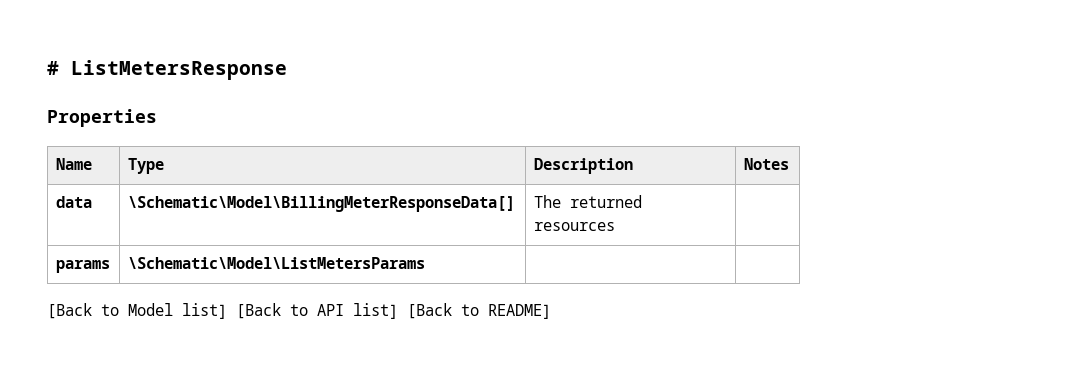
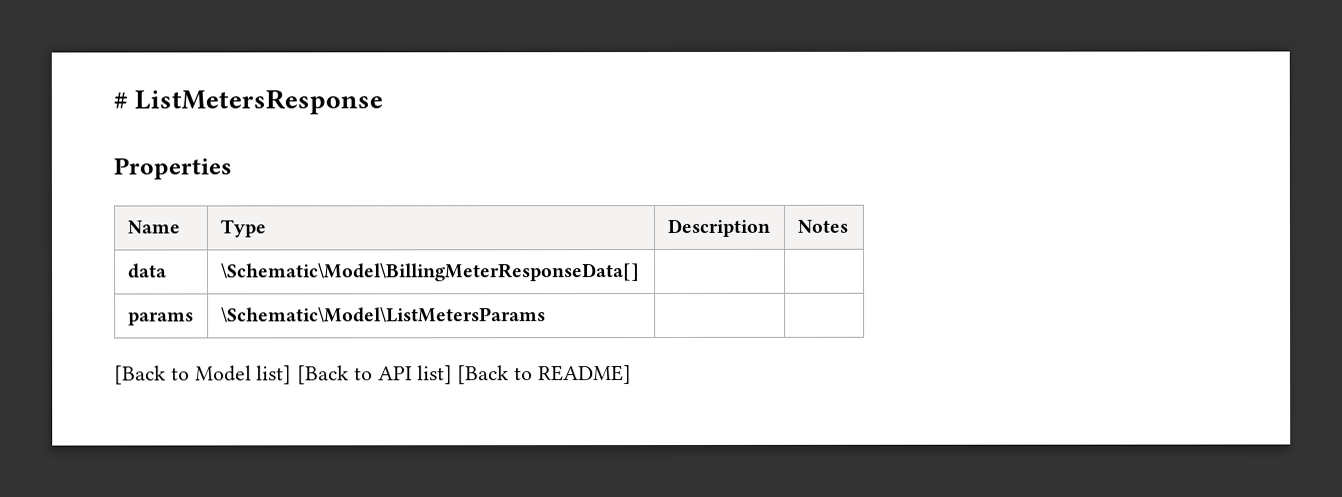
[533,195,642,208] [533,222,615,231] The returned resources -> (640, 272) none

